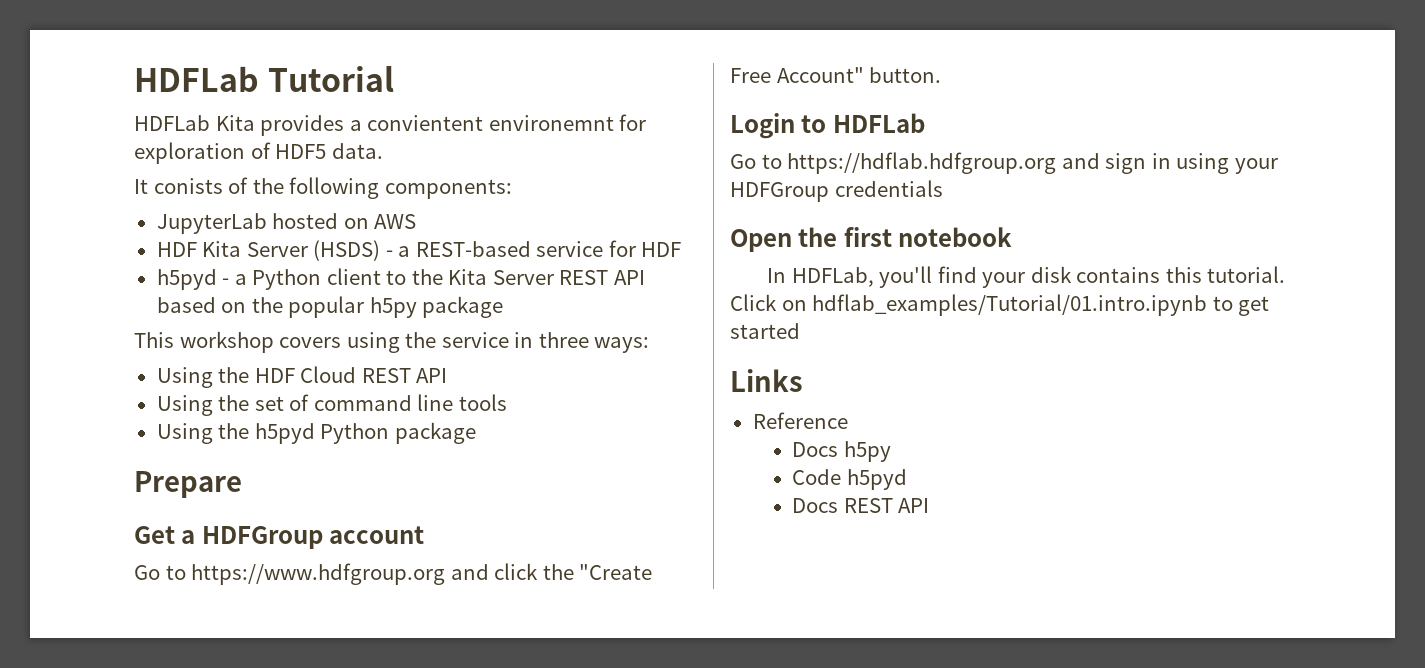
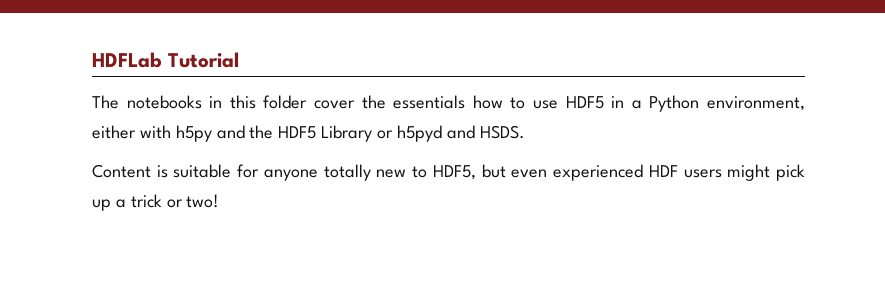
[134,114,647,136] [134,142,383,164] [134,177,512,199] [156,213,417,234] [156,240,682,261] [156,268,645,290] [156,296,504,318] [134,331,650,353] [156,366,448,388] [156,394,507,416] [156,422,476,444] [134,471,242,498] [134,526,425,549] [134,563,653,585] [730,67,942,83] [730,113,925,139] [730,152,1278,174] [730,180,943,202] [730,227,1013,252] [767,266,1286,288] [730,294,1270,316] [730,323,800,339] [730,369,803,392] [752,412,848,429] [792,441,891,462] [792,469,907,490] [792,498,930,513] HDFLab Kita provides a convientent environemnt for exploration of HDF5 data. // It conists of the following components: // JupyterLab hosted on AWS // HDF Kita Server (HSDS) - a REST-based service for HDF // h5pyd - a Python client to the Kita Server REST API based on the popular h5py package // This workshop covers using the service in three ways: // Using the HDF Cloud REST API // Using the set of command line tools // Using the h5pyd Python package // Prepare // Get a HDFGroup account // Go to https://www.hdfgroup.org and click the "Create Free Account" button. // Login to HDFLab // Go to https://hdflab.hdfgroup.org and sign in using your HDFGroup credentials // Open the first notebook // In HDFLab, you'll find your disk contains this tutorial. Click on hdflab_examples/Tutorial/01.intro.ipynb to get started // Links // Reference // Docs h5py // Code h5pyd // Docs REST API -> [92,95,806,112] [92,125,525,142] [92,164,806,181] [92,194,220,211] The notebooks in this folder cover the essentials how to use HDF5 in a Python environment, either with h5py and the HDF5 Library or h5pyd and HSDS. // Content is suitable for anyone totally new to HDF5, but even experienced HDF users might pick up a trick or two!

